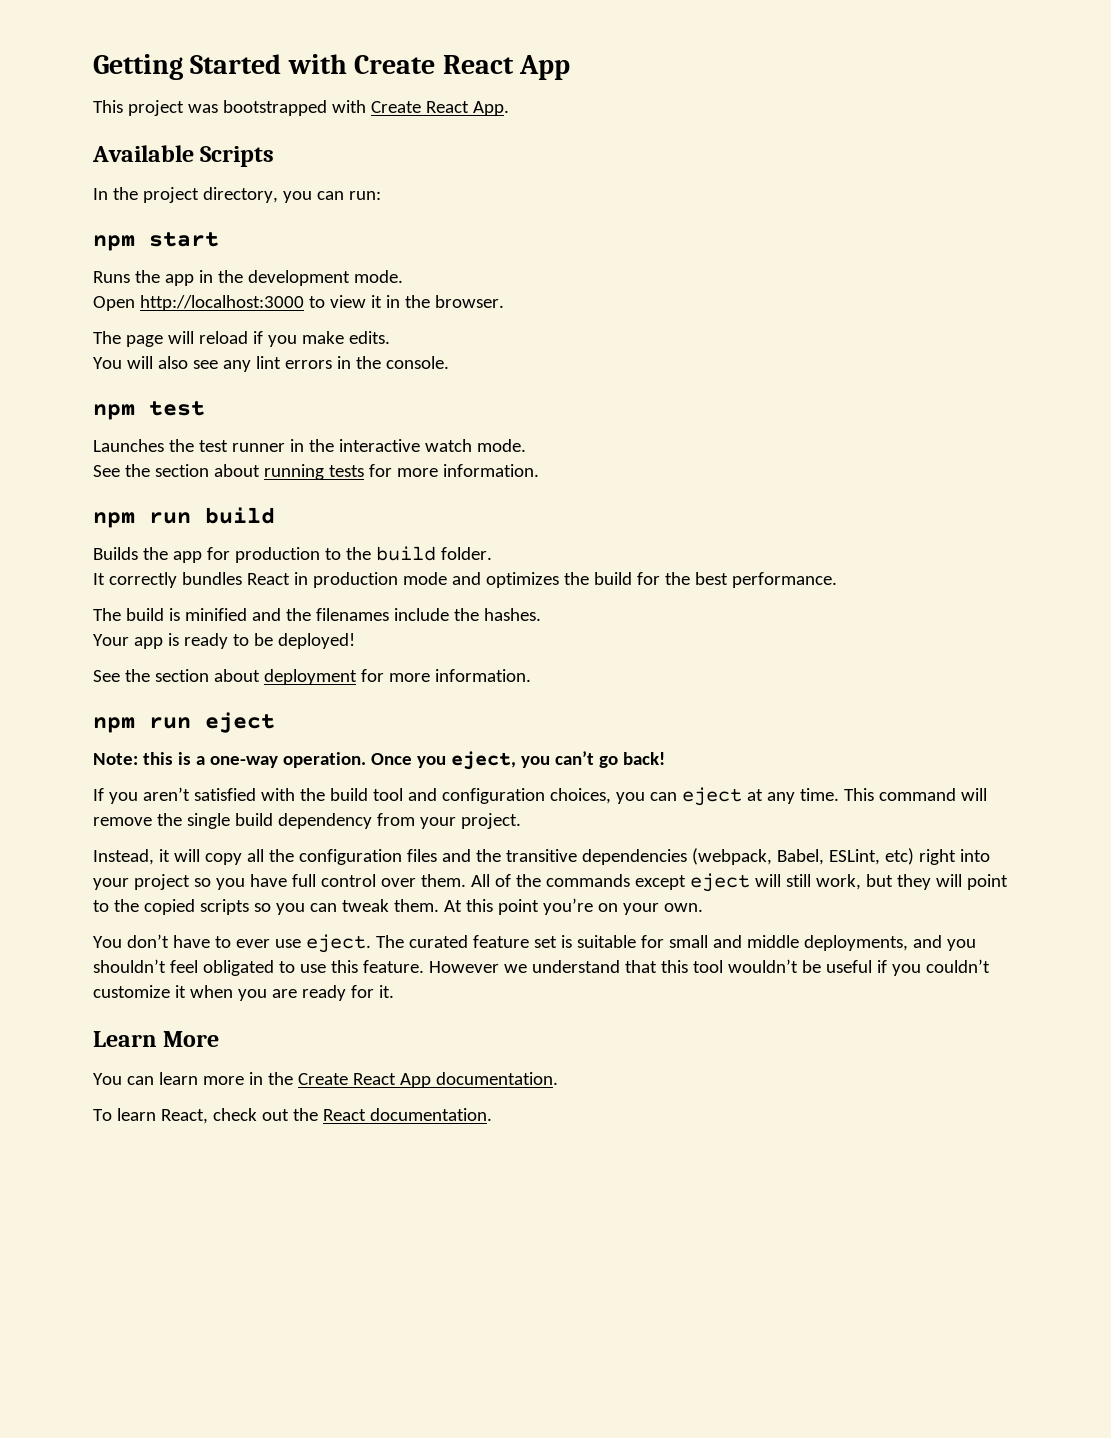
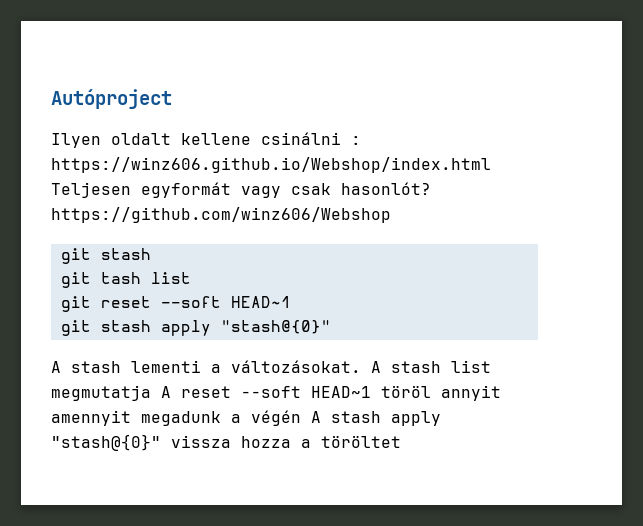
[93,54,571,80] [93,100,509,116] [92,145,275,167] [93,187,381,203] [93,232,219,251] [93,270,403,286] [93,295,504,311] [93,331,390,347] [93,356,449,372] [93,401,205,420] [93,439,526,452] [93,464,539,480] [93,507,275,528] [93,546,492,563] [93,572,837,588] [93,608,541,621] [93,633,355,649] [93,669,531,685] [93,712,275,733] [93,751,665,770] [93,787,987,806] [93,813,521,829] [93,848,990,865] [93,873,1008,892] [93,898,703,915] [93,934,976,953] [93,959,990,976] [93,985,394,1001] [93,1031,220,1047] [93,1072,558,1088] [93,1108,492,1124] Getting Started with Create React App // This project was bootstrapped with Create React App. // Available Scripts // In the project directory, you can run: // npm start // Runs the app in the development mode. // Open http://localhost:3000 to view it in the browser. // The page will reload if you make edits. // You will also see any lint errors in the console. // npm test // Launches the test runner in the interactive watch mode. // See the section about running tests for more information. // npm run build // Builds the app for production to the build folder. // It correctly bundles React in production mode and optimizes the build for the best performance. // The build is minified and the filenames include the hashes. // Your app is ready to be deployed! // See the section about deployment for more information. // npm run eject // Note: this is a one-way operation. Once you eject, you can’t go back! // If you aren’t satisfied with the build tool and configuration choices, you can eject at any time. This command will remove the single build dependency from your project. // Instead, it will copy all the configuration files and the transitive dependencies (webpack, Babel, ESLint, etc) right into your project so you have full control over them. All of the commands except eject will still work, but they will point to the copied scripts so you can tweak them. At this point you’re on your own. // You don’t have to ever use eject. The curated feature set is suitable for small and middle deployments, and you shouldn’t feel obligated to use this feature. However we understand that this tool wouldn’t be useful if you couldn’t customize it when you are ready for it. // Learn More // You can learn more in the Create React App documentation. // To learn React, check out the React documentation. -> [51,89,172,109] [51,132,361,148] [51,157,491,173] [51,182,431,198] [51,207,391,223] [60,248,151,264] [60,272,191,288] [60,296,291,312] [60,320,331,336] [51,360,491,373] [51,385,501,401] [51,410,441,426] [51,434,401,451] Autóproject // Ilyen oldalt kellene csinálni : https://winz606.github.io/Webshop/index.html Teljesen egyformát vagy csak hasonlót? https://github.com/winz606/Webshop // git stash // git tash list // git reset --soft HEAD~1 // git stash apply "stash@{0}" // A stash lementi a változásokat. A stash list megmutatja A reset --soft HEAD~1 töröl annyit amennyit megadunk a végén A stash apply "stash@{0}" vissza hozza a töröltet

